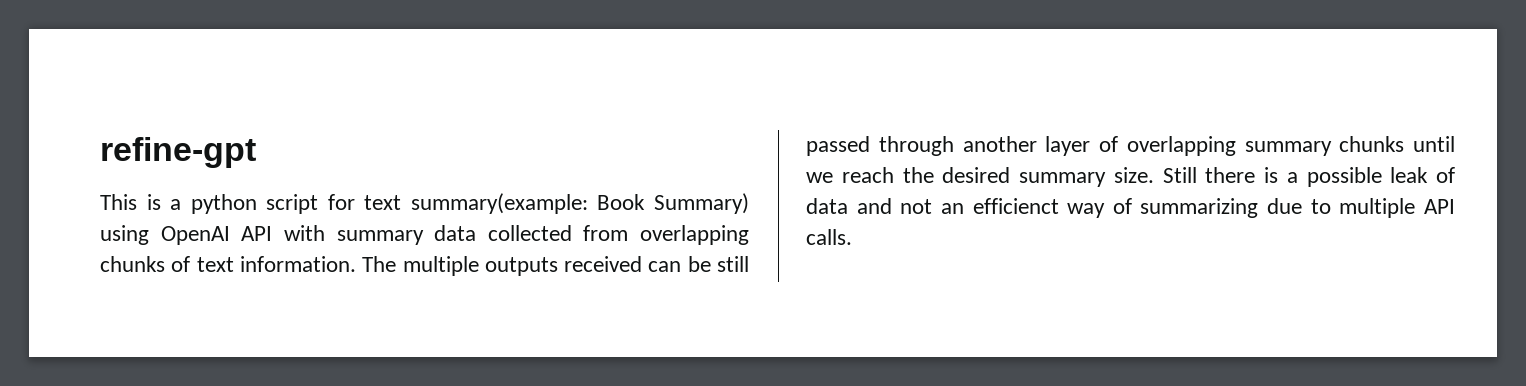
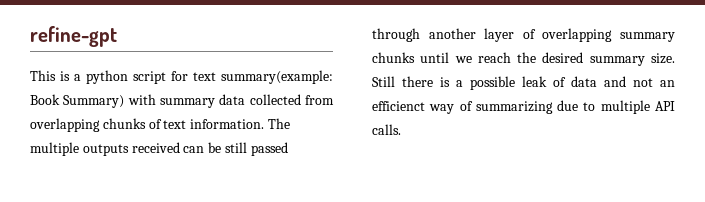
[100,225,273,245] using OpenAI API -> (125, 101) none

